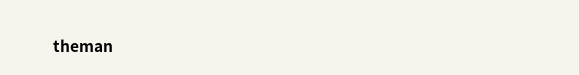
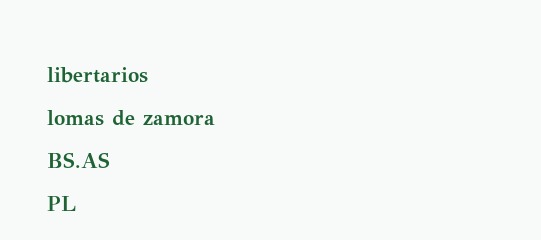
[53,39,113,52] theman -> [47,67,148,83] [47,110,215,126] [47,152,110,168] [47,196,76,211] libertarios // lomas de zamora // BS.AS // PL

